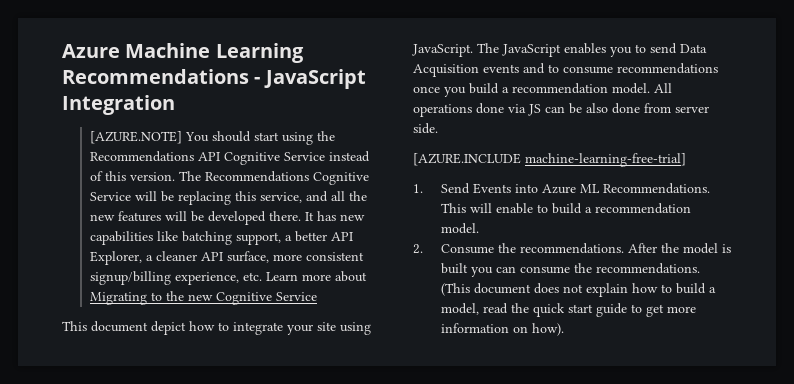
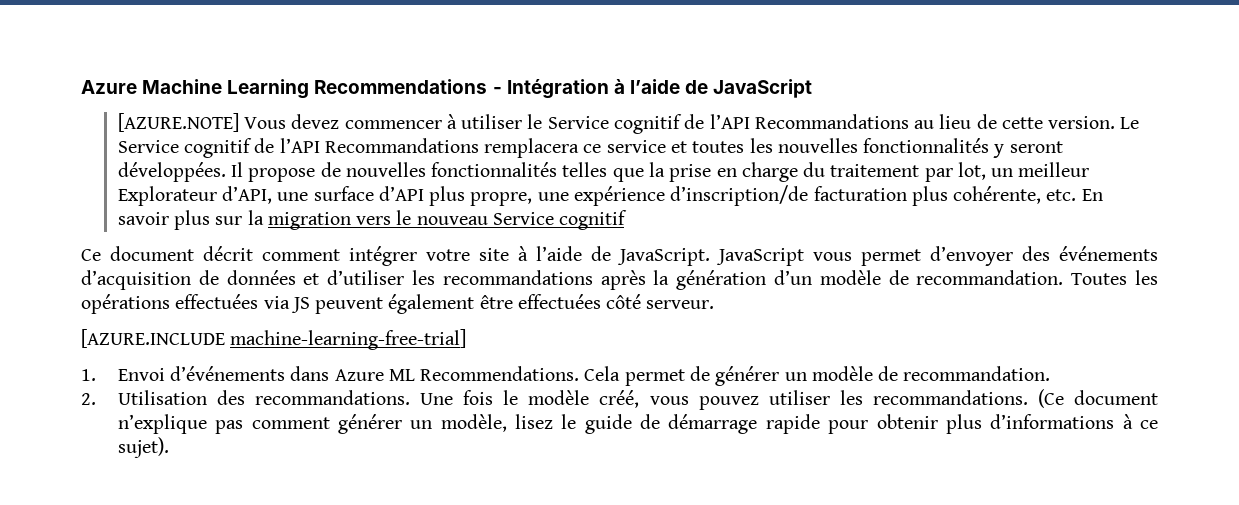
[263,69,366,89] [62,95,175,115] JavaScript Integration -> [506,79,813,99] Intégration à l’aide de JavaScript
[184,131,335,145] [89,151,370,165] [89,171,369,185] [89,191,367,205] [89,211,365,225] [89,231,353,245] [89,251,364,265] [89,271,367,285] [89,291,317,305] [62,321,371,335] [412,43,707,57] [413,63,718,77] [413,83,672,97] [413,103,709,117] [413,123,438,134] [413,153,686,167] [413,183,710,194] [440,203,691,214] [440,223,479,234] [413,243,731,254] [440,263,700,277] [440,283,716,297] [440,303,696,317] [440,323,564,336] You should start using the Recommendations API Cognitive Service instead of this version. The Recommendations Cognitive Service will be replacing this service, and all the new features will be developed there. It has new capabilities like batching support, a better API Explorer, a cleaner API surface, more consistent signup/billing experience, etc. Learn more about Migrating to the new Cognitive Service // This document depict how to integrate your site using JavaScript. The JavaScript enables you to send Data Acquisition events and to consume recommendations once you build a recommendation model. All operations done via JS can be also done from server side. // [AZURE.INCLUDE machine-learning-free-trial] // 1. Send Events into Azure ML Recommendations. This will enable to build a recommendation model. // 2. Consume the recommendations. After the model is built you can consume the recommendations. (This document does not explain how to build a model, read the quick start guide to get more information on how). -> [244,114,1140,134] [117,138,1063,158] [117,162,1090,182] [117,185,1103,206] [117,210,628,230] [81,246,1158,266] [81,270,1158,290] [81,294,715,314] [81,329,467,350] [81,366,1051,386] [81,389,1158,410] [117,414,1158,434] [117,437,169,458] Vous devez commencer à utiliser le Service cognitif de l’API Recommandations au lieu de cette version. Le Service cognitif de l’API Recommandations remplacera ce service et toutes les nouvelles fonctionnalités y seront développées. Il propose de nouvelles fonctionnalités telles que la prise en charge du traitement par lot, un meilleur Explorateur d’API, une surface d’API plus propre, une expérience d’inscription/de facturation plus cohérente, etc. En savoir plus sur la migration vers le nouveau Service cognitif // Ce document décrit comment intégrer votre site à l’aide de JavaScript. JavaScript vous permet d’envoyer des événements d’acquisition de données et d’utiliser les recommandations après la génération d’un modèle de recommandation. Toutes les opérations effectuées via JS peuvent également être effectuées côté serveur. // [AZURE.INCLUDE machine-learning-free-trial] // 1. Envoi d’événements dans Azure ML Recommendations. Cela permet de générer un modèle de recommandation. // 2. Utilisation des recommandations. Une fois le modèle créé, vous pouvez utiliser les recommandations. (Ce document n’explique pas comment générer un modèle, lisez le guide de démarrage rapide pour obtenir plus d’informations à ce sujet).

